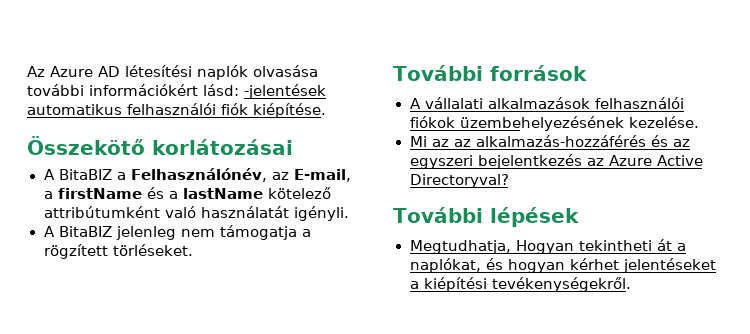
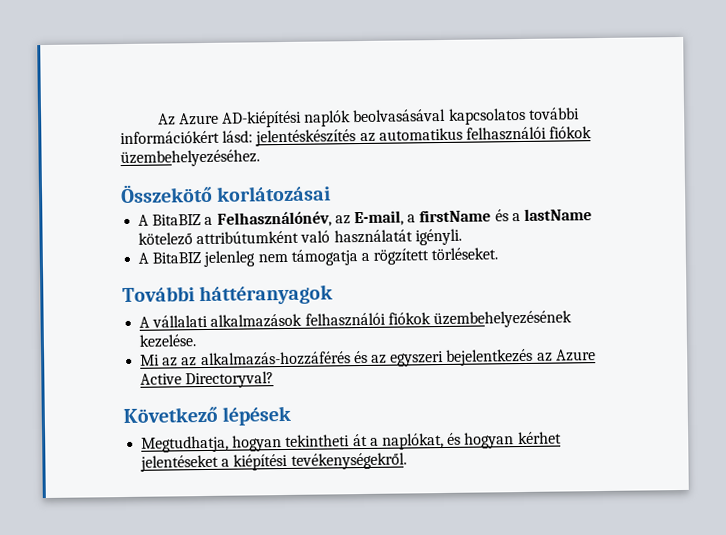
[98,65,318,80] [27,84,326,99] [27,103,326,118] AD létesítési naplók olvasása további információkért lásd: -jelentések automatikus felhasználói fiók kiépítése. -> [222,107,580,128] [120,126,593,147] [120,149,260,168] AD-kiépítési naplók beolvasásával kapcsolatos további információkért lásd: jelentéskészítés az automatikus felhasználói fiókok üzembehelyezéséhez.
[489,65,587,81] források -> [199,284,334,306] háttéranyagok
[393,207,483,223] További -> [123,406,218,424] Következő
[515,240,574,254] Hogyan -> [232,435,283,452] hogyan

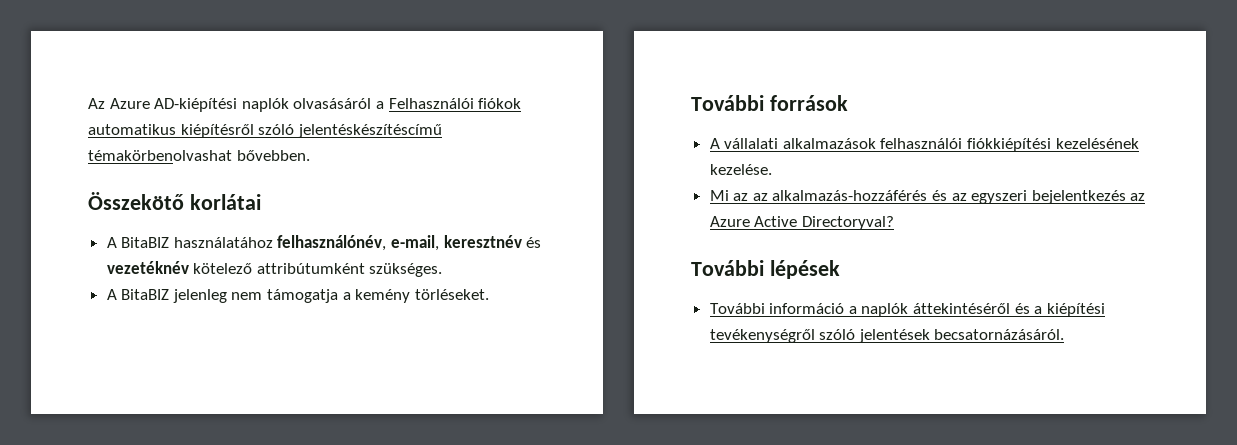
[353,107,580,125] [120,126,593,147] [120,149,260,168] beolvasásával kapcsolatos további információkért lásd: jelentéskészítés az automatikus felhasználói fiókok üzembehelyezéséhez. -> [293,98,522,109] [88,124,442,138] [88,150,310,161] olvasásáról a Felhasználói fiókok automatikus kiépítésről szóló jelentéskészítéscímű témakörbenolvashat bővebben.
[216,185,332,202] [138,208,592,228] [138,228,462,246] korlátozásai // A BitaBIZ a Felhasználónév, az E-mail, a firstName és a lastName kötelező attribútumként való használatát igényli. -> [189,194,261,210] [106,235,542,251] [106,261,443,277] korlátai // A BitaBIZ használatához felhasználónév, e-mail, keresztnév és vezetéknév kötelező attribútumként szükséges.
[373,248,430,265] rögzített -> [355,289,411,303] kemény
[199,284,334,306] háttéranyagok -> [769,95,848,111] források
[387,310,572,329] fiókok üzembehelyezésének -> [967,138,1139,152] fiókkiépítési kezelésének
[123,406,218,424] Következő -> [691,260,764,276] További
[141,431,562,453] [140,452,407,472] Megtudhatja, hogyan tekintheti át a naplókat, és hogyan kérhet jelentéseket a kiépítési tevékenységekről. -> [709,303,1105,317] [709,329,1065,343] További információ a naplók áttekintéséről és a kiépítési tevékenységről szóló jelentések becsatornázásáról.

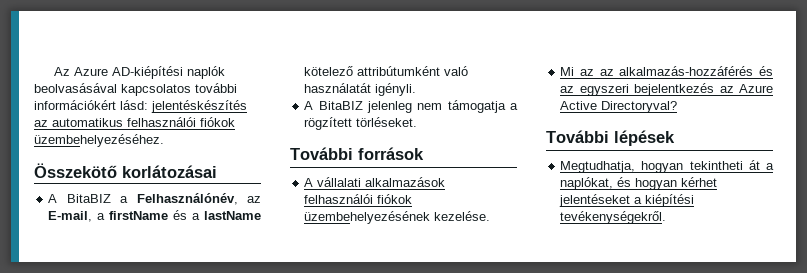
[293,98,522,109] [88,124,442,138] [88,150,310,161] olvasásáról a Felhasználói fiókok automatikus kiépítésről szóló jelentéskészítéscímű témakörbenolvashat bővebben. -> [34,83,237,96] [34,100,247,113] [34,117,235,127] [34,134,164,147] beolvasásával kapcsolatos további információkért lásd: jelentéskészítés az automatikus felhasználói fiókok üzembehelyezéséhez.
[189,194,261,210] [106,235,542,251] [106,261,443,277] korlátai // A BitaBIZ használatához felhasználónév, e-mail, keresztnév és vezetéknév kötelező attribútumként szükséges. -> [122,165,217,178] [48,193,261,205] [48,210,261,222] [304,66,469,76] [304,83,417,96] korlátozásai // A BitaBIZ a Felhasználónév, az E-mail, a firstName és a lastName kötelező attribútumként való használatát igényli.
[355,289,411,303] kemény -> [304,117,353,130] rögzített
[967,138,1139,152] fiókkiépítési kezelésének -> [377,194,413,204] [304,211,431,224] fiókok üzembehelyezésének
[709,303,1105,317] [709,329,1065,343] További információ a naplók áttekintéséről és a kiépítési tevékenységről szóló jelentések becsatornázásáról. -> [560,160,774,173] [560,177,718,190] [559,194,695,207] [560,211,667,224] Megtudhatja, hogyan tekintheti át a naplókat, és hogyan kérhet jelentéseket a kiépítési tevékenységekről.

